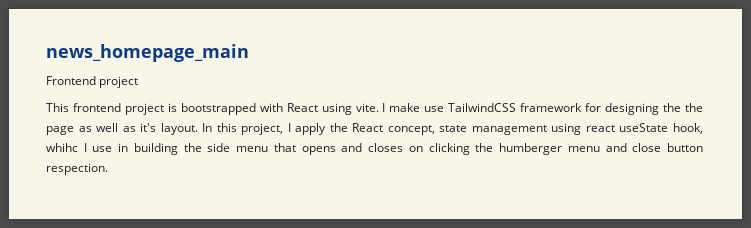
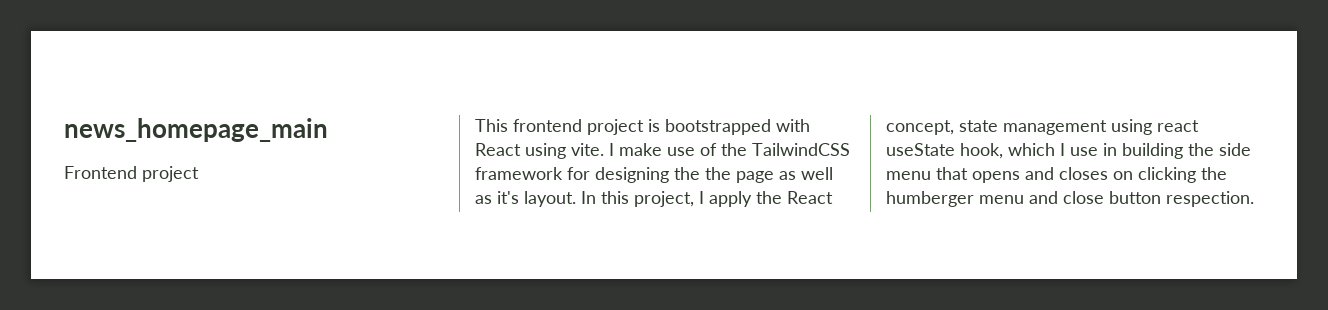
(445, 109) none -> [700,143,747,156] of the
[46,143,78,152] whihc -> [1008,143,1055,156] which

